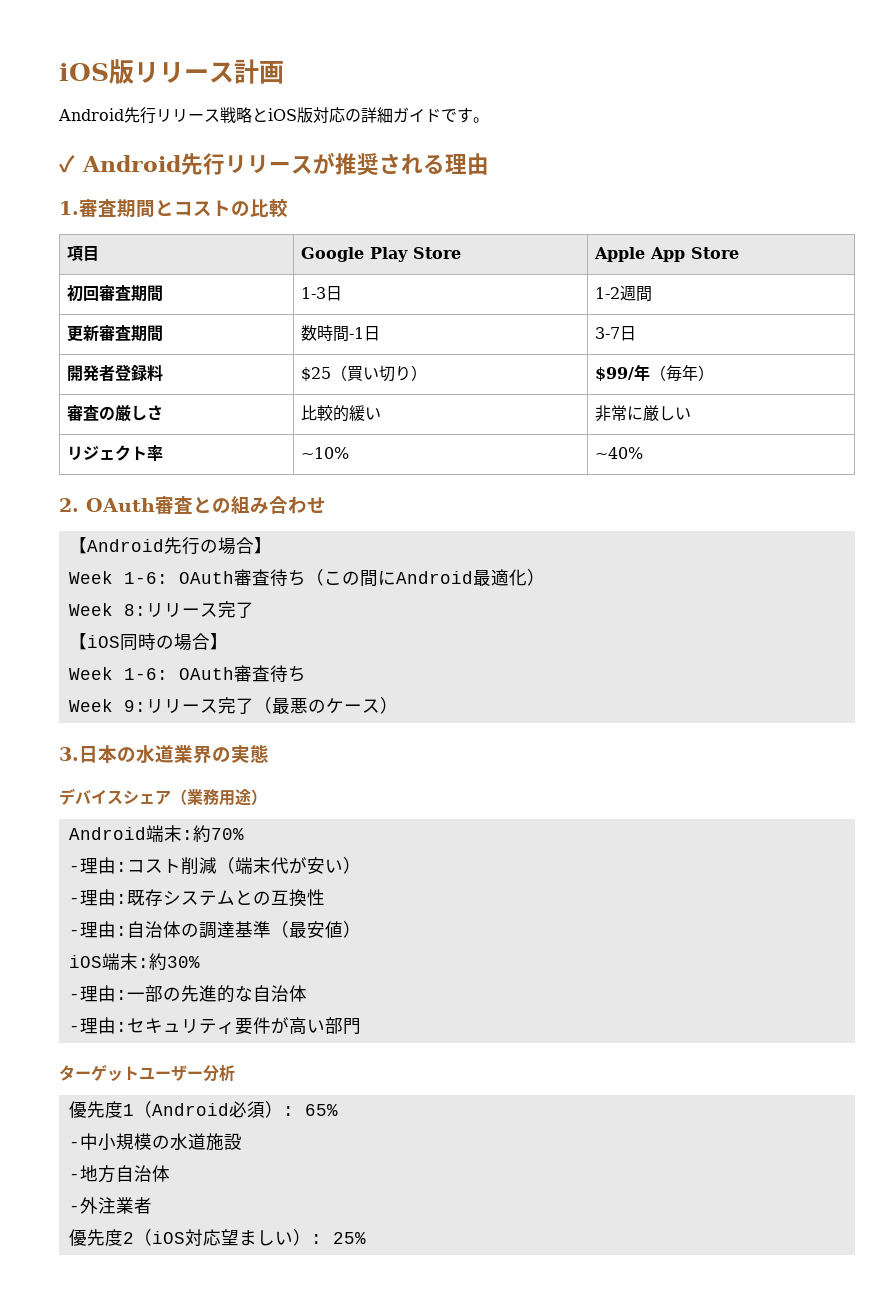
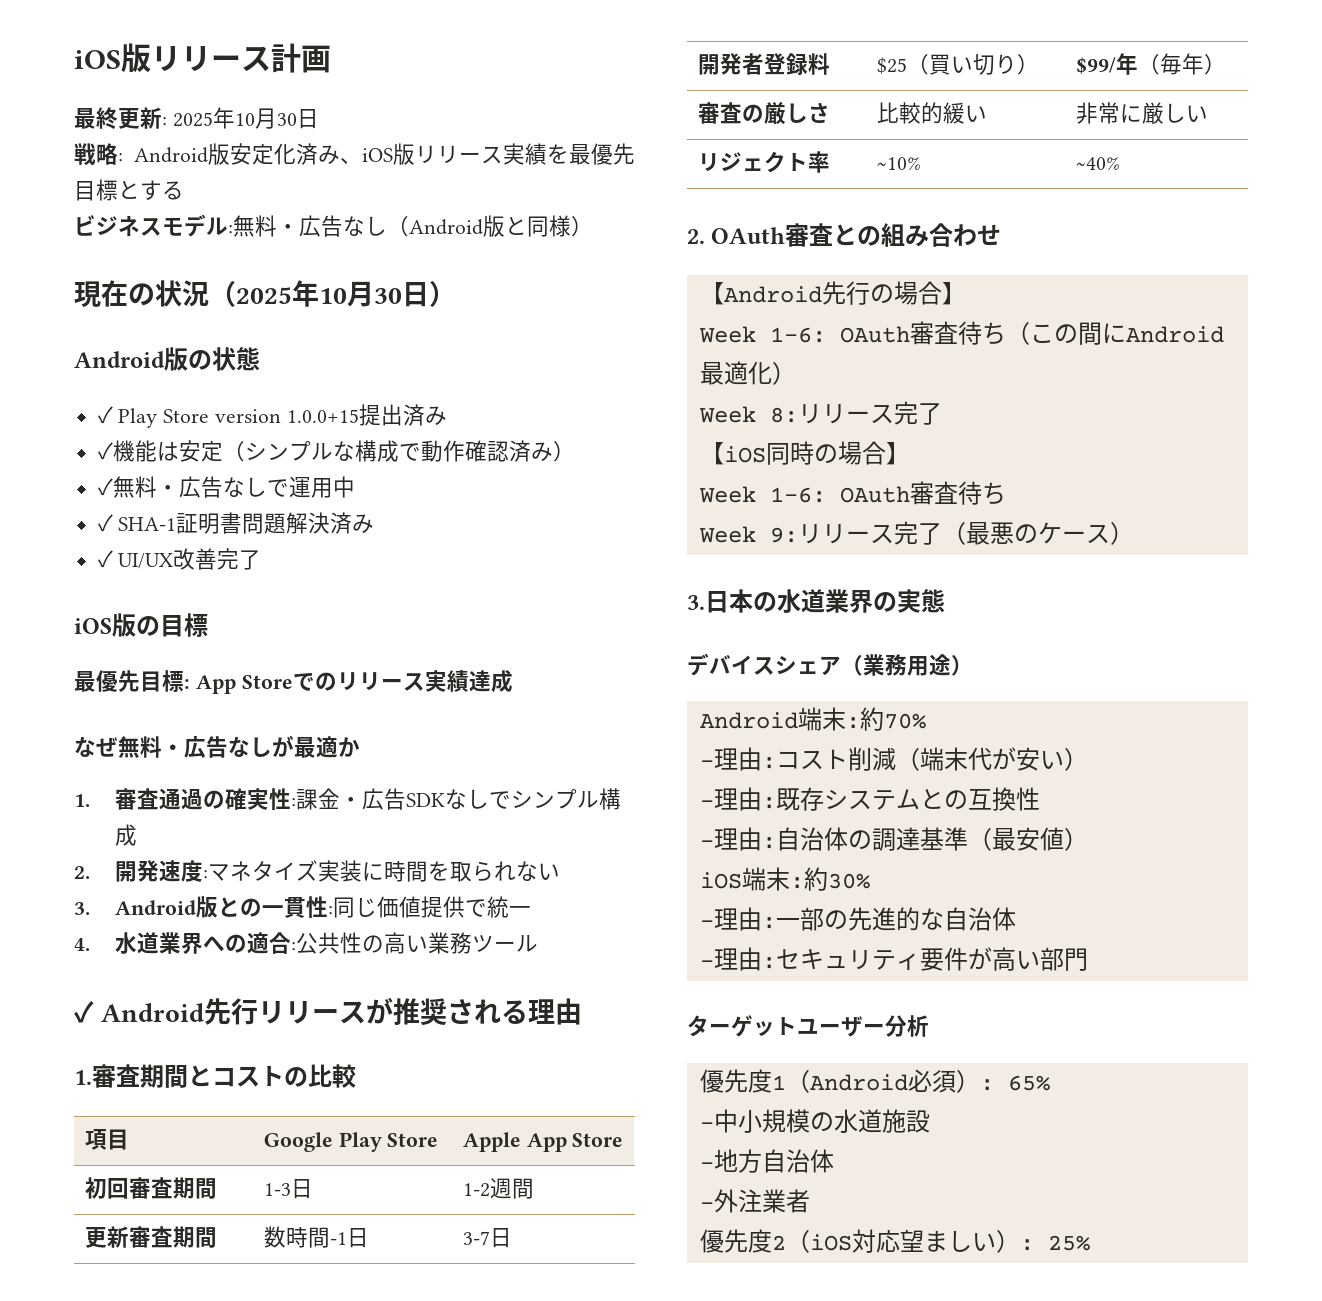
[58,107,489,124] Android先行リリース戦略とiOS版対応の詳細ガイドです。 -> [74,107,319,129] [74,143,635,166] [74,179,184,201] [74,214,593,237] [74,280,456,308] [74,347,260,371] [97,404,447,428] [97,440,575,462] [97,476,355,498] [97,512,375,534] [97,548,262,570] [74,613,208,637] [74,670,513,694] [74,735,360,758] [74,788,622,810] [115,824,138,846] [74,860,561,882] [74,896,532,918] [74,932,539,954] 最終更新: 2025年10月30日 // 戦略: Android版安定化済み、iOS版リリース実績を最優先目標とする // ビジネスモデル:無料・広告なし（Android版と同様） // 現在の状況（2025年10月30日） // Android版の状態 // ✓ Play Store version 1.0.0+15提出済み // ✓機能は安定（シンプルな構成で動作確認済み） // ✓無料・広告なしで運用中 // ✓ SHA-1証明書問題解決済み // ✓ UI/UX改善完了 // iOS版の目標 // 最優先目標: App Storeでのリリース実績達成 // なぜ無料・広告なしが最適か // 1.審査通過の確実性:課金・広告SDKなしでシンプル構成 // 2.開発速度:マネタイズ実装に時間を取られない // 3. Android版との一貫性:同じ価値提供で統一 // 4.水道業界への適合:公共性の高い業務ツール

